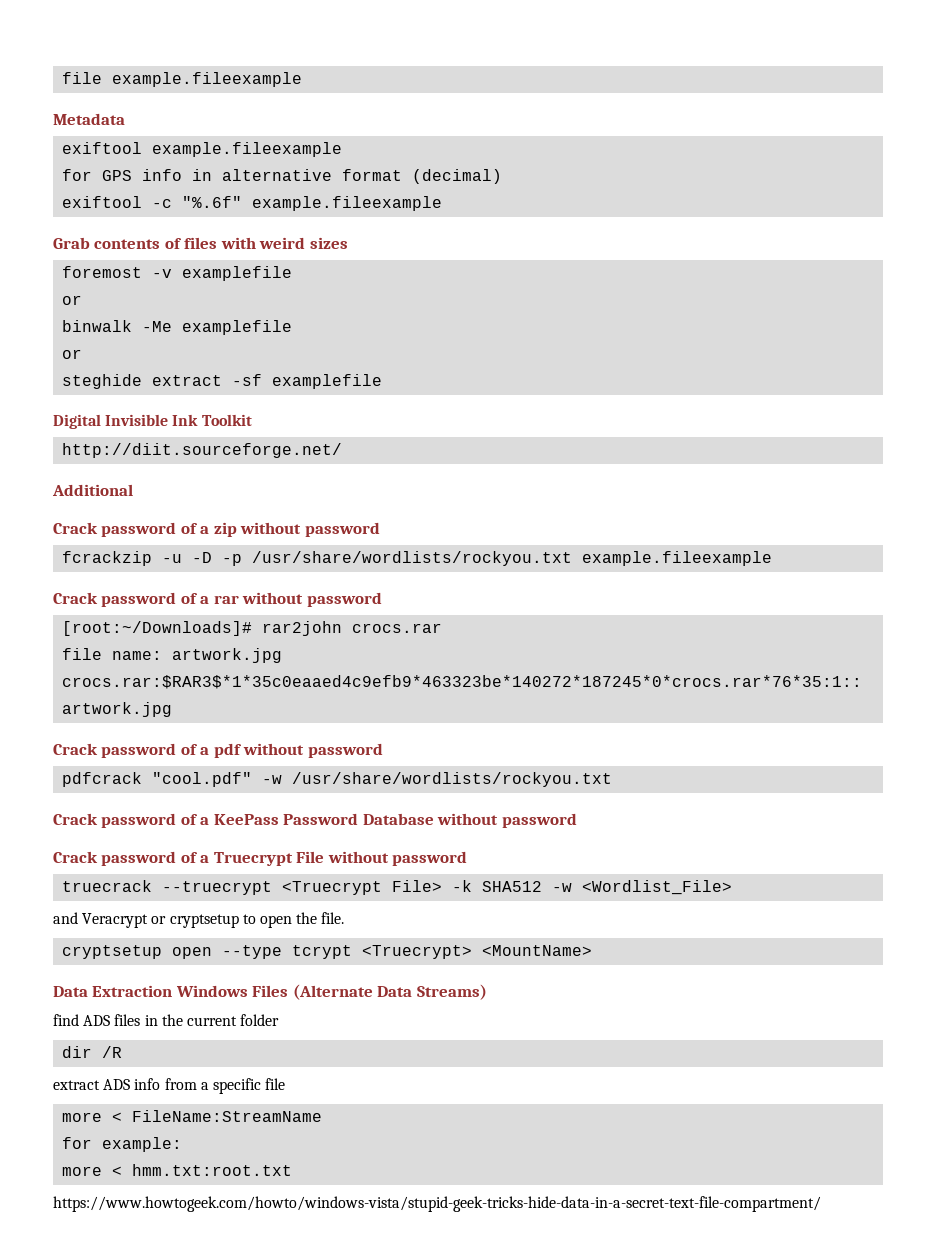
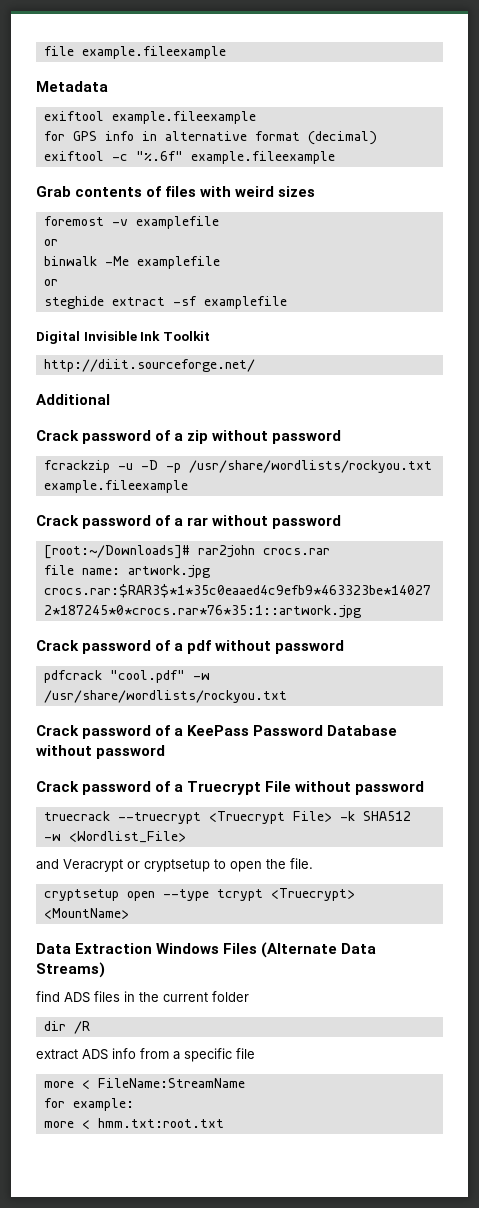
[53,1196,821,1212] // https://www.howtogeek.com/howto/windows-vista/stupid-geek-tricks-hide-data-in-a-secret-text-file-compartment/ -> (224, 1123) none

